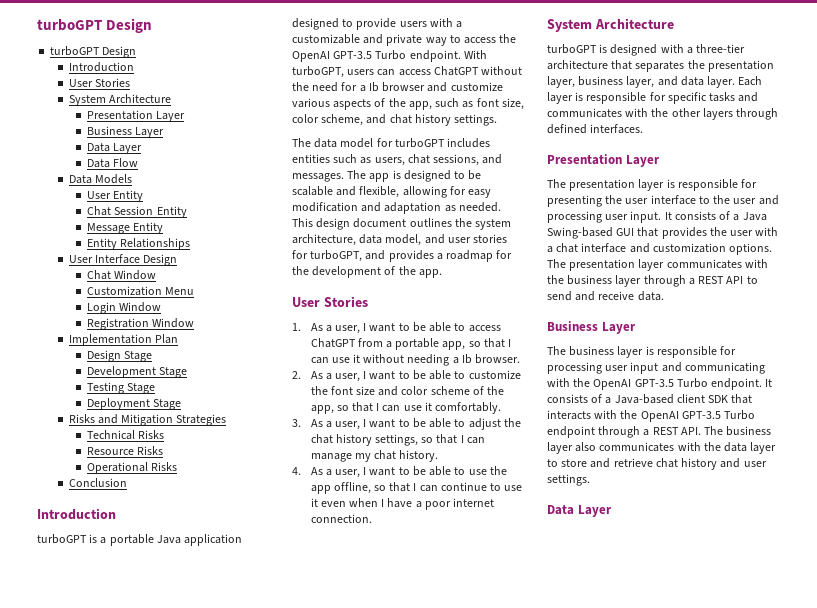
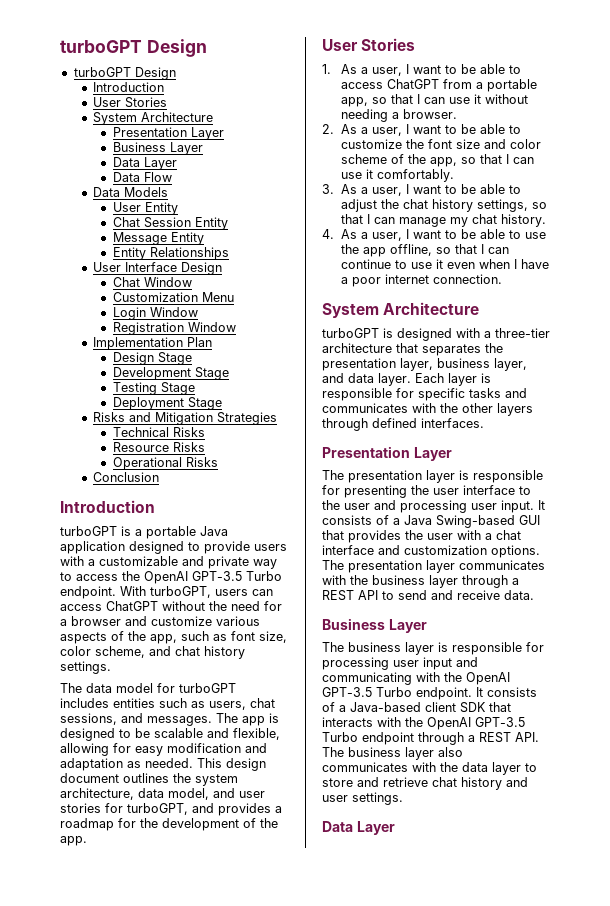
[368,82,379,92] Ib -> (67, 622) none
[461,354,472,364] Ib -> (400, 115) none

